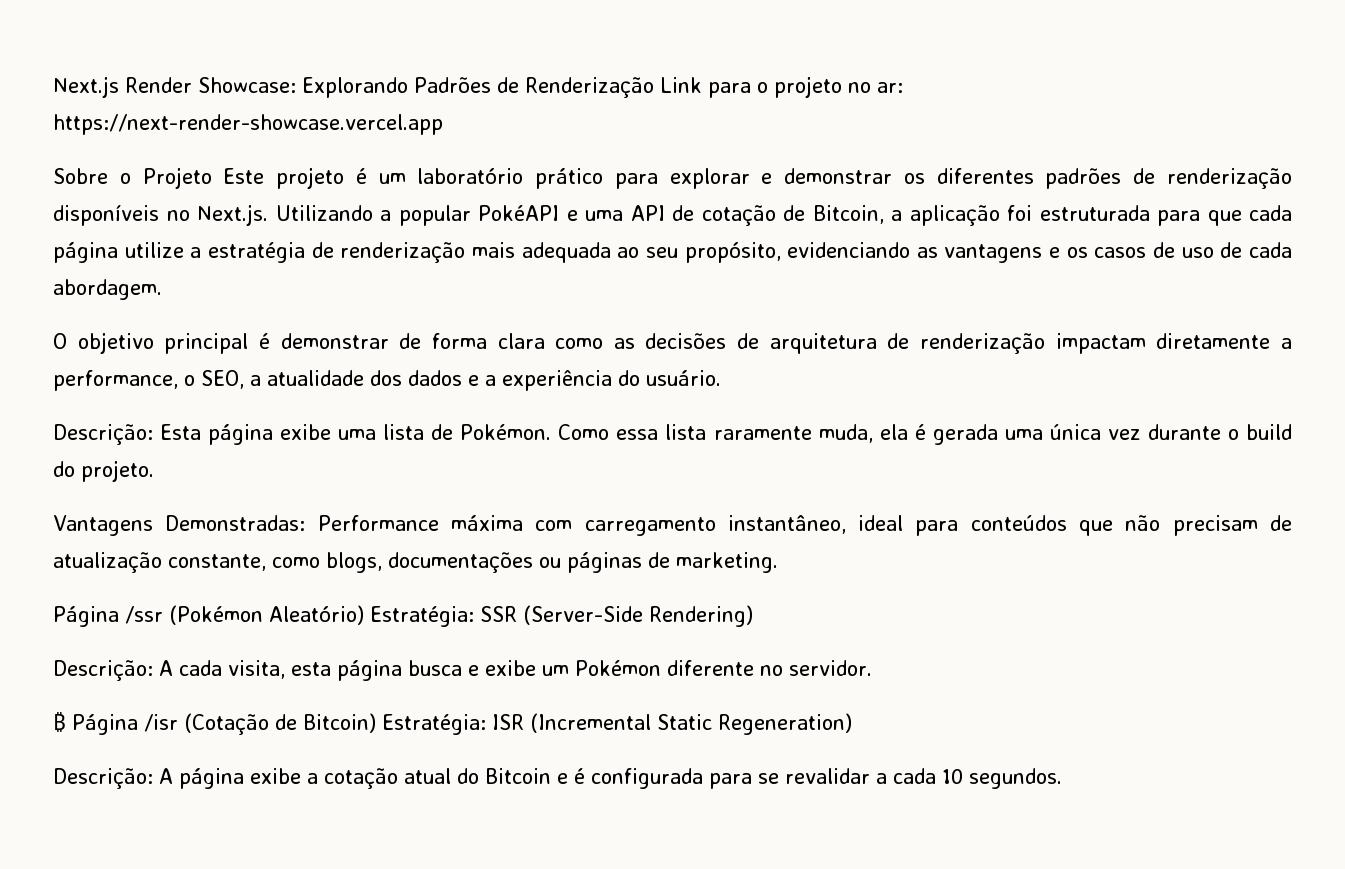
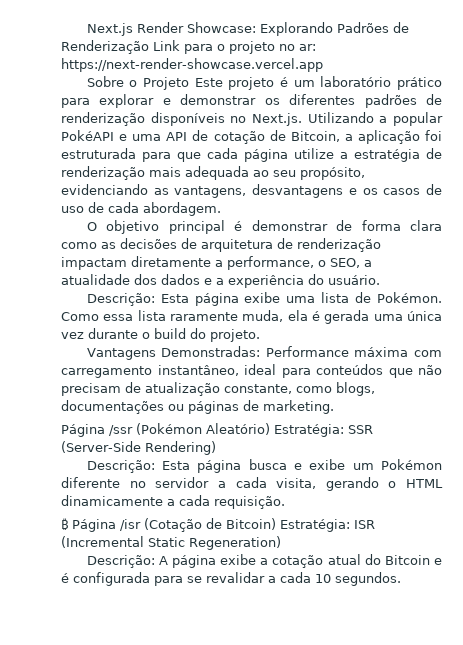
[944,244,1043,263] vantagens -> [174,184,344,198] vantagens, desvantagens
[159,660,331,679] A cada visita, esta -> [162,461,191,470] Esta
[789,660,872,676] servidor. -> [155,477,443,491] [61,495,285,509] servidor a cada visita, gerando o HTML dinamicamente a cada requisição.

